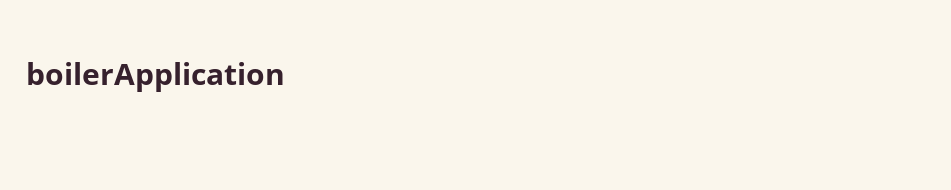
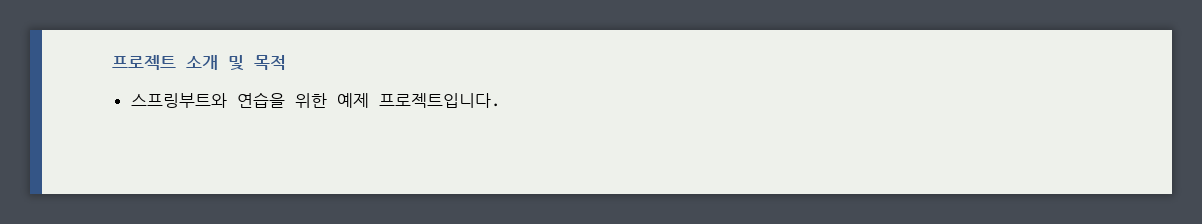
[26,62,285,92] boilerApplication -> [112,55,286,71] [130,92,501,108] 프로젝트 소개 및 목적 // 스프링부트와 연습을 위한 예제 프로젝트입니다.

